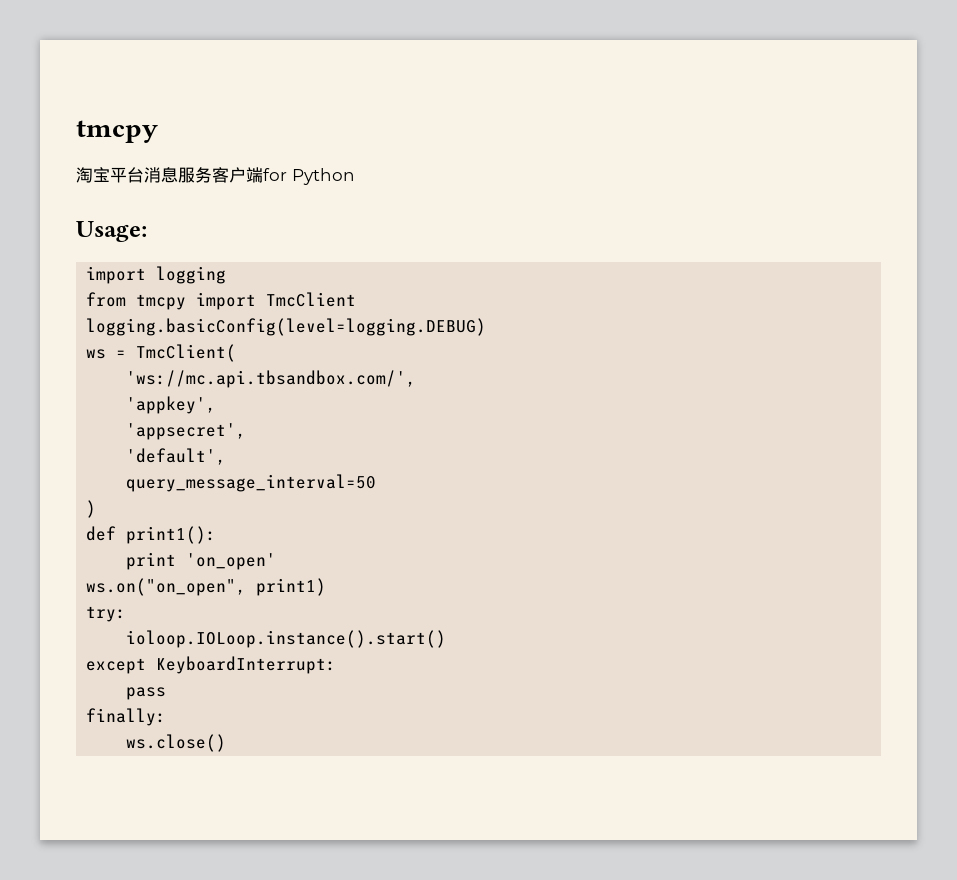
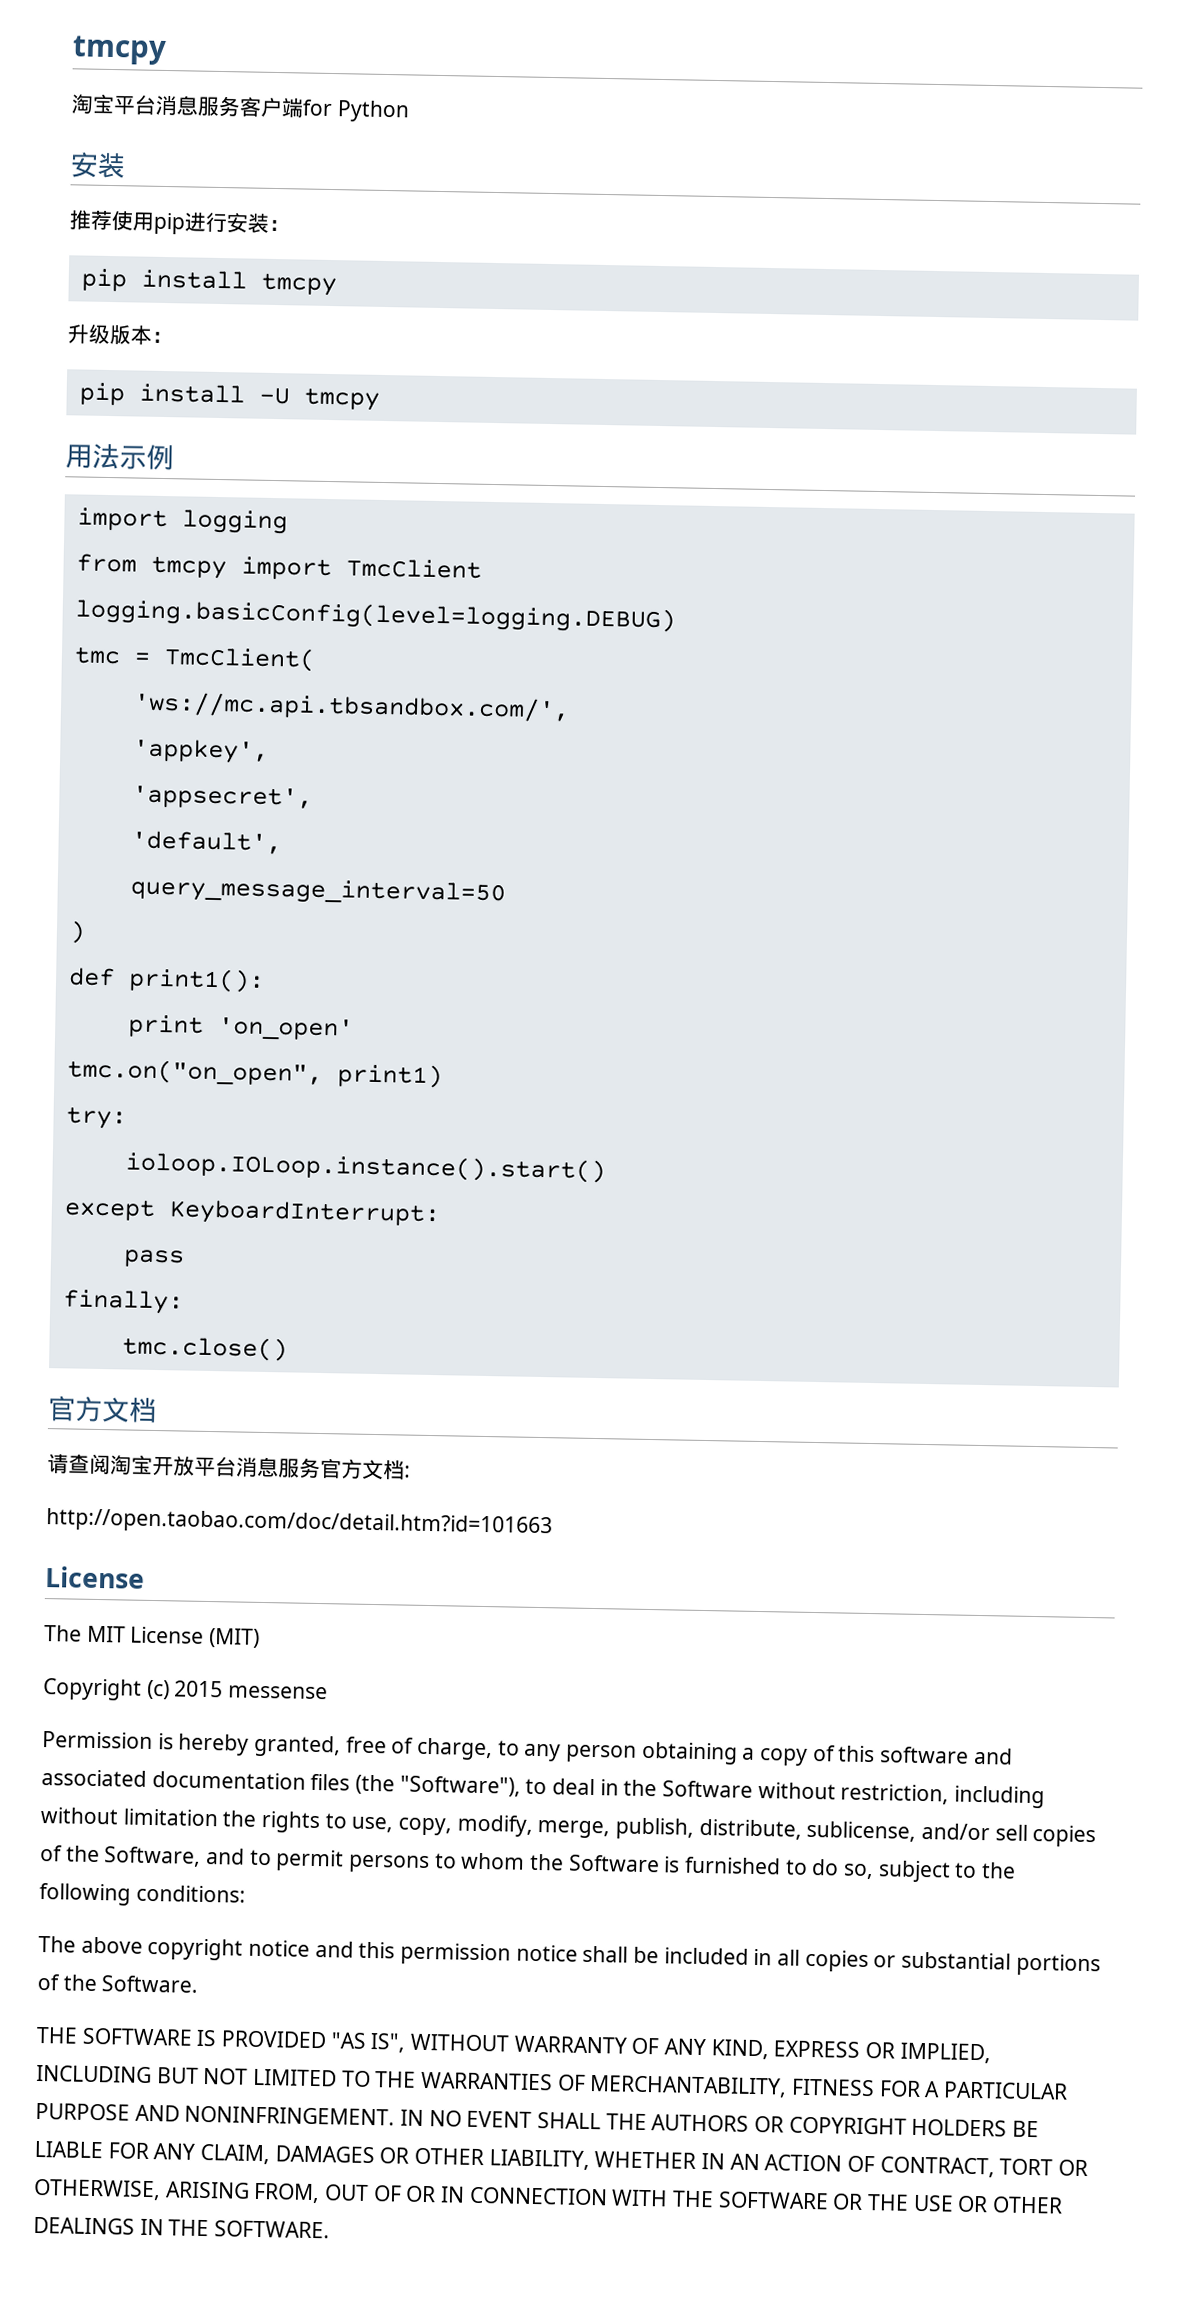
[76,221,147,242] Usage: -> [70,151,126,179] [69,209,290,235] [80,268,337,297] [67,324,173,345] [78,382,380,411] [65,443,174,471] 安装 // 推荐使用pip进行安装： // pip install tmcpy // 升级版本： // pip install -U tmcpy // 用法示例
[86,349,107,359] ws -> [73,646,121,665] tmc
[86,578,247,596] ws.on("on_open", -> [66,1058,323,1086] tmc.on("on_open",
[126,734,227,752] ws.close() -> [121,1335,288,1362] [48,1395,157,1424] [47,1453,411,1481] [46,1508,553,1539] [45,1566,145,1589] [44,1625,261,1648] [43,1678,329,1701] [42,1731,1013,1766] [41,1769,1046,1809] [40,1806,1097,1848] [40,1844,1017,1883] [39,1882,246,1906] [38,1935,1101,1977] [37,1973,199,1993] [36,2026,991,2064] [36,2064,1069,2100] [35,2102,1040,2138] [34,2140,1089,2178] [33,2178,1064,2214] [33,2216,331,2239] tmc.close() // 官方文档 // 请查阅淘宝开放平台消息服务官方文档: // http://open.taobao.com/doc/detail.htm?id=101663 // License // The MIT License (MIT) // Copyright (c) 2015 messense // Permission is hereby granted, free of charge, to any person obtaining a copy of this software and associated documentation files (the "Software"), to deal in the Software without restriction, including without limitation the rights to use, copy, modify, merge, publish, distribute, sublicense, and/or sell copies of the Software, and to permit persons to whom the Software is furnished to do so, subject to the following conditions: // The above copyright notice and this permission notice shall be included in all copies or substantial portions of the Software. // THE SOFTWARE IS PROVIDED "AS IS", WITHOUT WARRANTY OF ANY KIND, EXPRESS OR IMPLIED, INCLUDING BUT NOT LIMITED TO THE WARRANTIES OF MERCHANTABILITY, FITNESS FOR A PARTICULAR PURPOSE AND NONINFRINGEMENT. IN NO EVENT SHALL THE AUTHORS OR COPYRIGHT HOLDERS BE LIABLE FOR ANY CLAIM, DAMAGES OR OTHER LIABILITY, WHETHER IN AN ACTION OF CONTRACT, TORT OR OTHERWISE, ARISING FROM, OUT OF OR IN CONNECTION WITH THE SOFTWARE OR THE USE OR OTHER DEALINGS IN THE SOFTWARE.

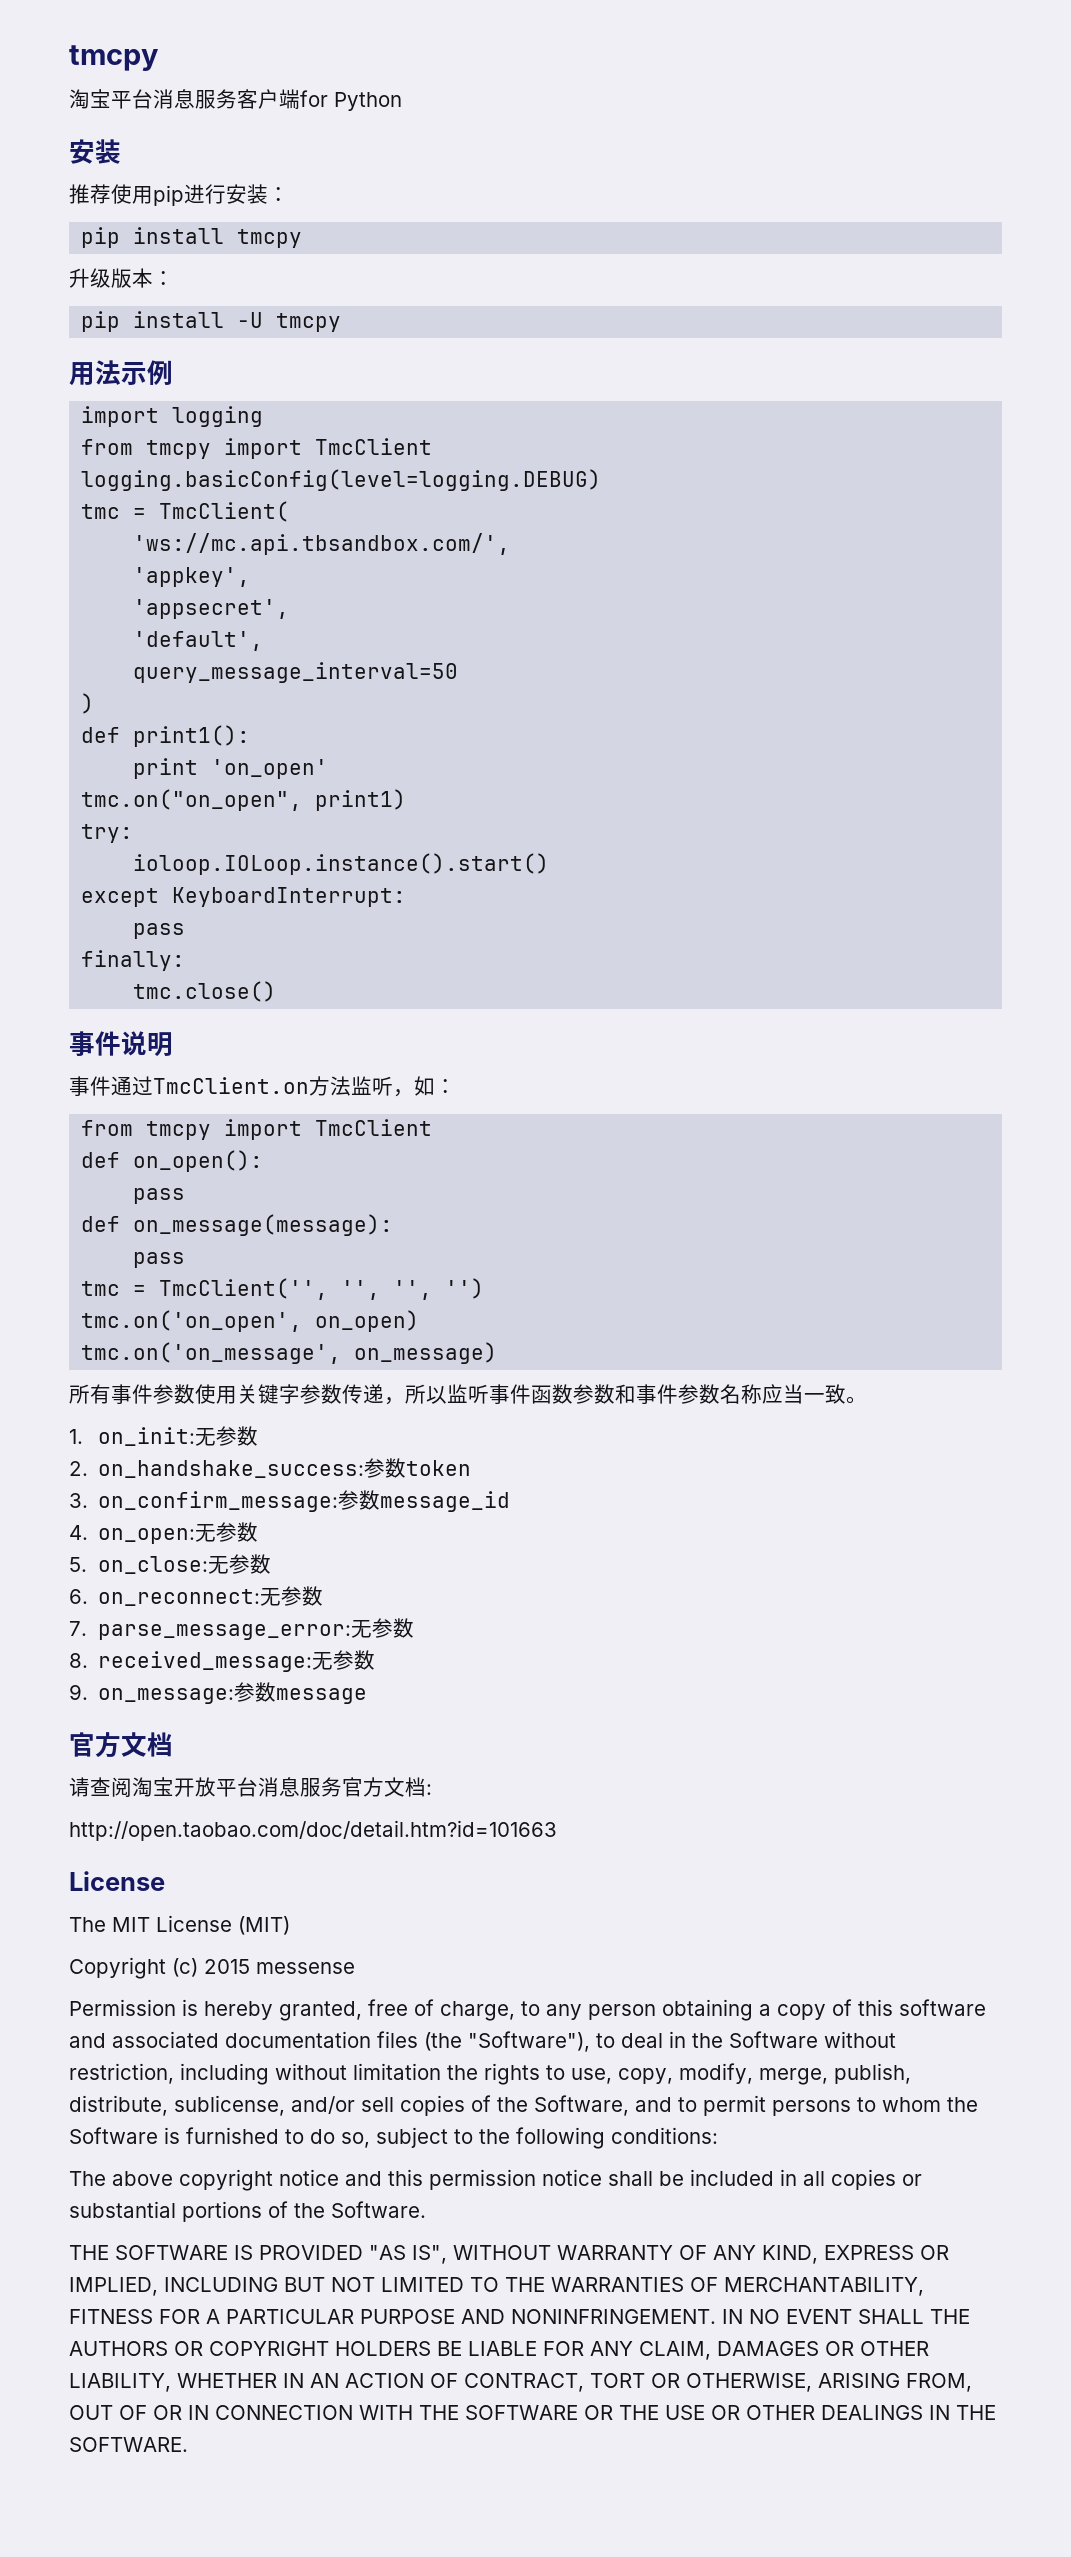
(288, 1348) none -> [69,1031,173,1057] [69,1076,456,1097] [81,1119,433,1140] [81,1150,264,1172] [133,1188,186,1204] [81,1214,394,1236] [133,1252,186,1268] [81,1278,485,1300] [81,1310,420,1332] [81,1342,498,1364] [69,1384,867,1405] [69,1426,259,1446] [69,1458,472,1478] [69,1490,511,1512] [69,1522,259,1544] [69,1554,272,1574] [69,1586,324,1606] [69,1618,415,1640] [69,1650,376,1672] [69,1682,368,1704] // 事件说明 // 事件通过TmcClient.on方法监听，如： // from tmcpy import TmcClient // def on_open(): // pass // def on_message(message): // pass // tmc = TmcClient('', '', '', '') // tmc.on('on_open', on_open) // tmc.on('on_message', on_message) // 所有事件参数使用关键字参数传递，所以监听事件函数参数和事件参数名称应当一致。 // 1. on_init:无参数 // 2. on_handshake_success:参数token // 3. on_confirm_message:参数message_id // 4. on_open:无参数 // 5. on_close:无参数 // 6. on_reconnect:无参数 // 7. parse_message_error:无参数 // 8. received_message:无参数 // 9. on_message:参数message

